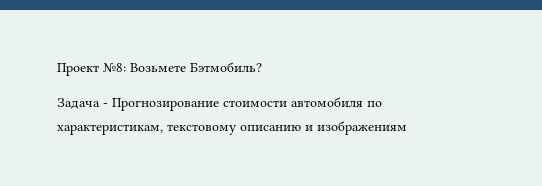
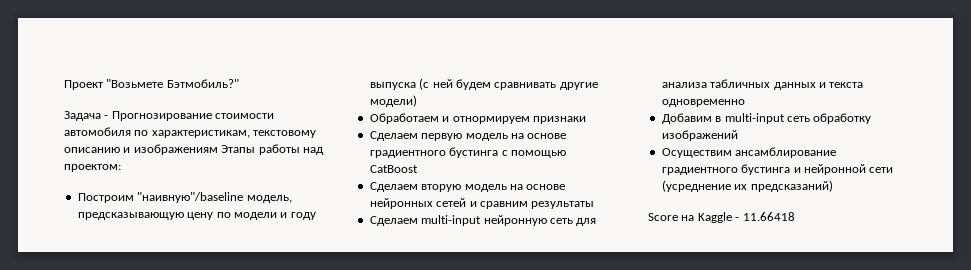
[103,62,262,73] №8: Возьмете Бэтмобиль? -> [106,79,239,88] "Возьмете Бэтмобиль?"
(407, 128) none -> [221,144,324,155] [64,164,121,172] [77,192,292,203] [77,212,316,220] [369,78,598,90] [369,95,417,107] [369,113,586,124] [369,131,567,141] [369,147,566,158] [369,165,418,173] [369,182,566,192] [369,198,595,209] [369,215,597,226] [661,79,864,90] [661,99,745,107] [661,113,872,124] [661,130,738,141] [661,147,837,158] [661,164,894,175] [661,180,833,192] [648,212,795,223] Этапы работы над проектом: // Построим "наивную"/baseline модель, предсказывающую цену по модели и году выпуска (с ней будем сравнивать другие модели) // Обработаем и отнормируем признаки // Сделаем первую модель на основе градиентного бустинга с помощью CatBoost // Сделаем вторую модель на основе нейронных сетей и сравним результаты // Сделаем multi-input нейронную сеть для анализа табличных данных и текста одновременно // Добавим в multi-input сеть обработку изображений // Осуществим ансамблирование градиентного бустинга и нейронной сети (усреднение их предсказаний) // Score на Kaggle - 11.66418

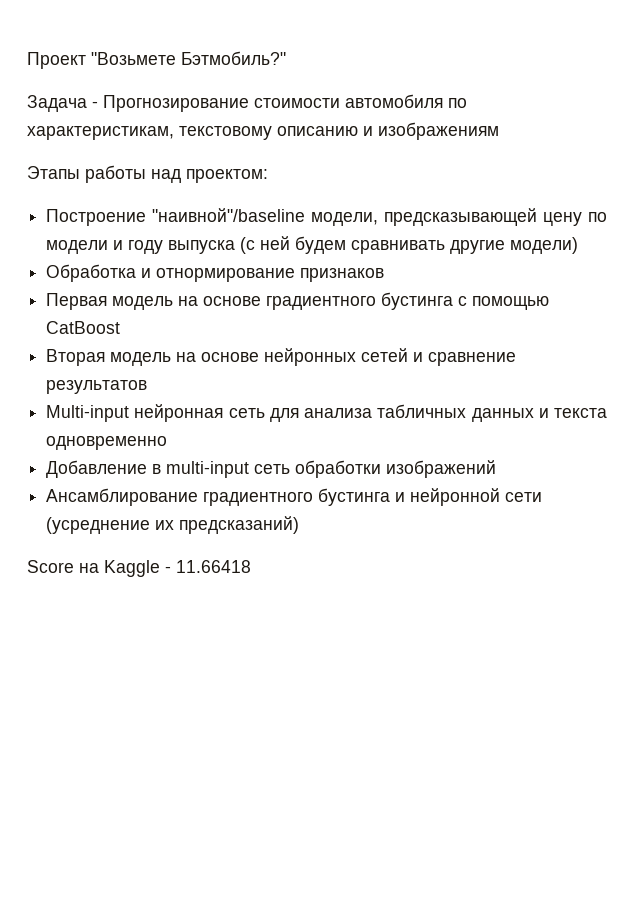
(218, 149) none -> (499, 131) //
[77,192,292,203] [77,212,184,220] Построим "наивную"/baseline модель, предсказывающую -> [46,208,538,226] Построение "наивной"/baseline модели, предсказывающей
[369,113,586,124] [369,131,463,141] Обработаем и отнормируем признаки // Сделаем первую -> [46,264,385,282] [46,293,108,310] Обработка и отнормирование признаков // Первая
[369,182,462,192] Сделаем вторую -> [46,349,106,366] Вторая
[479,201,595,209] [369,215,547,226] сравним результаты // Сделаем multi-input нейронную -> [428,352,517,366] [46,380,148,394] [46,404,224,422] сравнение результатов // Multi-input нейронная
[661,113,712,124] Добавим -> [46,460,148,478] Добавление
[813,113,872,124] обработку -> [295,460,382,478] обработки
[661,147,837,158] Осуществим ансамблирование -> [46,488,199,506] Ансамблирование

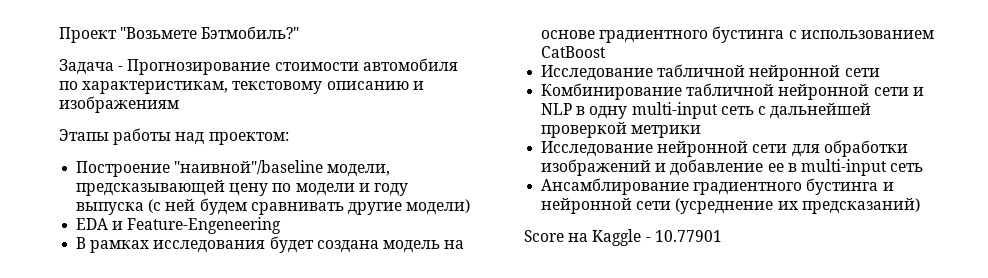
[46,264,385,282] [46,293,108,310] Обработка и отнормирование признаков // Первая -> [76,217,282,234] [76,236,379,253] EDA и Feature-Engeneering // В рамках исследования будет создана
[472,296,550,310] помощью -> [800,30,934,39] использованием
[46,348,517,366] [46,380,148,394] [46,404,607,422] [46,436,168,450] [46,460,148,478] Вторая модель на основе нейронных сетей и сравнение результатов // Multi-input нейронная сеть для анализа табличных данных и текста одновременно // Добавление -> [541,64,880,81] [541,83,924,100] [541,102,872,119] [541,122,702,138] [541,140,908,157] [541,159,784,176] Исследование табличной нейронной сети // Комбинирование табличной нейронной сети и NLP в одну multi-input сеть с дальнейшей проверкой метрики // Исследование нейронной сети для обработки изображений и добавление ее
[295,460,497,478] обработки изображений -> (924, 167) none
[176,560,251,573] 11.66418 -> [654,230,722,242] 10.77901

